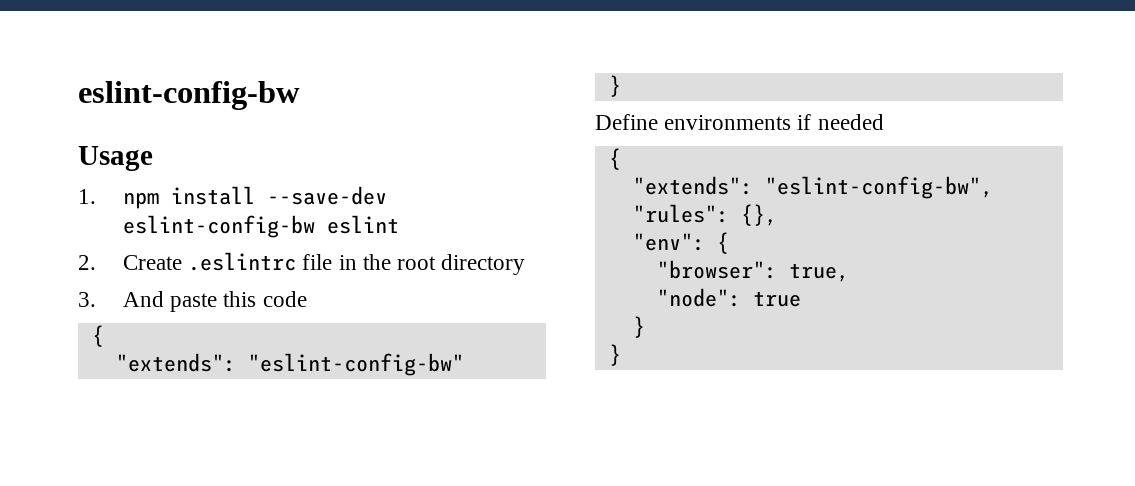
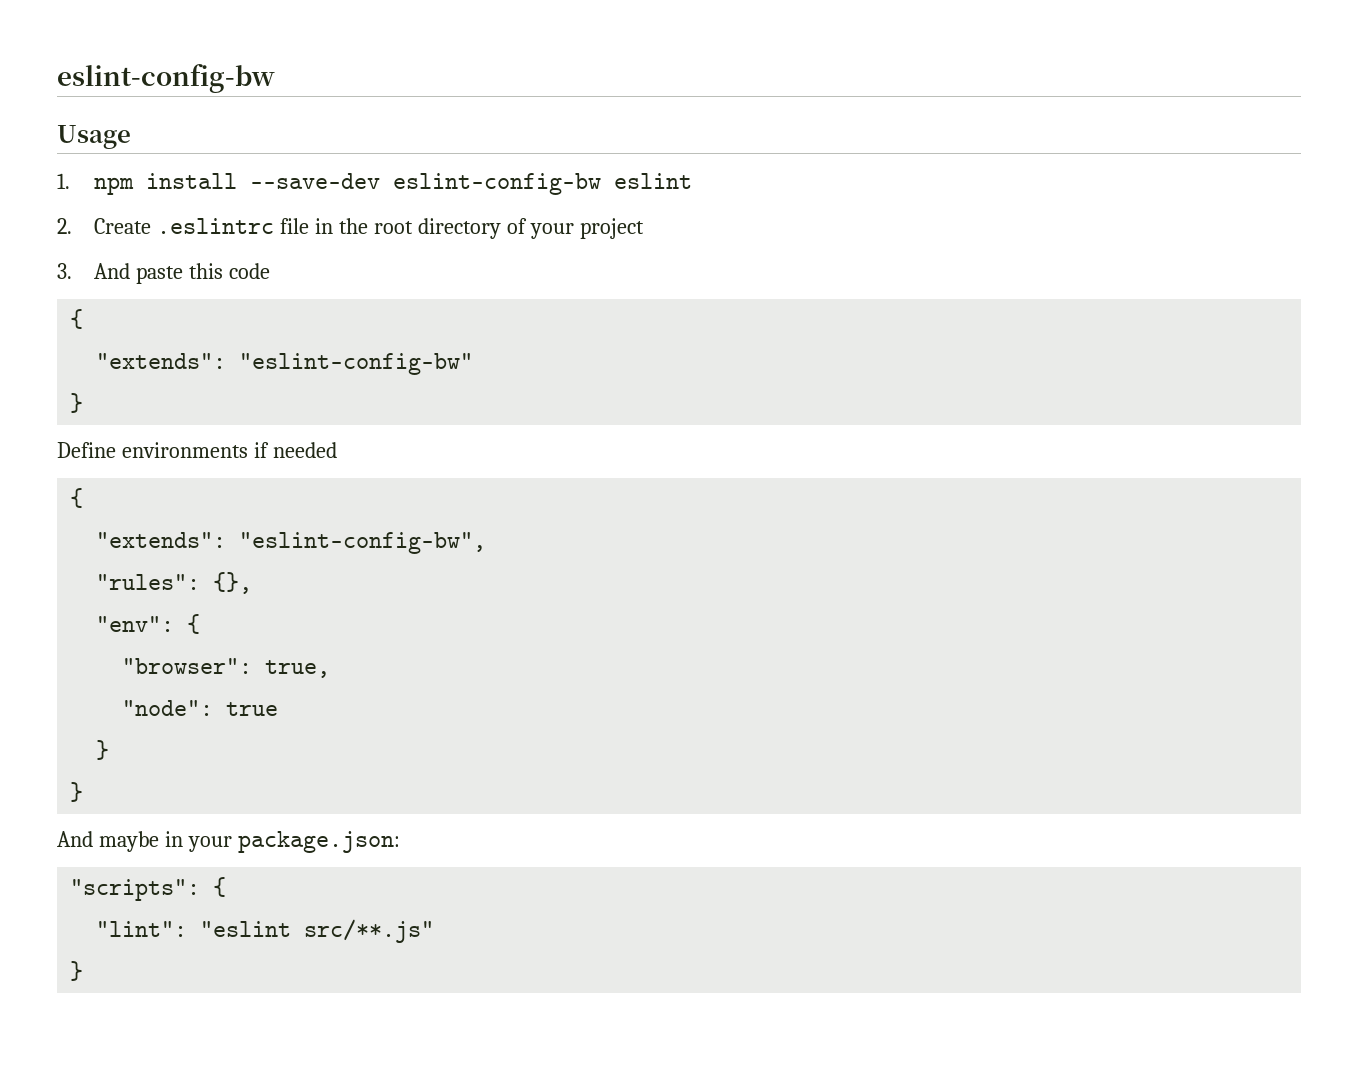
(526, 264) none -> [506,218,644,239] of your project
(621, 355) none -> [57,831,400,853] [70,877,227,901] [96,919,435,943] [70,961,84,981] // And maybe in your package.json: // "scripts": { // "lint": "eslint src/**.js" // }

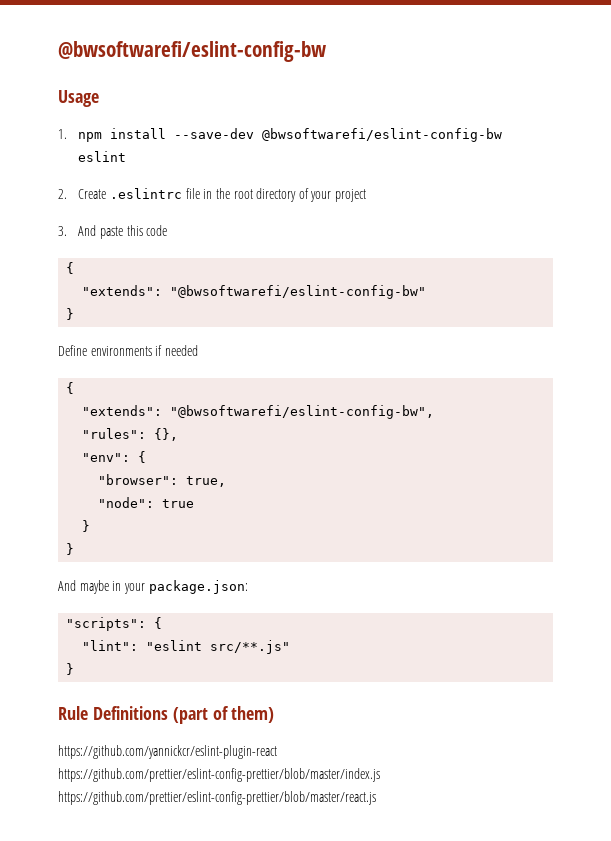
[57,64,275,93] eslint-config-bw -> [58,41,326,62] @bwsoftwarefi/eslint-config-bw
[393,173,602,195] eslint-config-bw -> [262,128,503,142] @bwsoftwarefi/eslint-config-bw
[239,353,474,375] "eslint-config-bw" -> [170,285,427,299] "@bwsoftwarefi/eslint-config-bw"
[239,532,487,554] "eslint-config-bw", -> [170,405,435,419] "@bwsoftwarefi/eslint-config-bw",
(84, 971) none -> [58,706,275,724] [58,745,277,759] [58,768,380,782] [58,791,376,805] // Rule Definitions (part of them) // https://github.com/yannickcr/eslint-plugin-react https://github.com/prettier/eslint-config-prettier/blob/master/index.js https://github.com/prettier/eslint-config-prettier/blob/master/react.js

